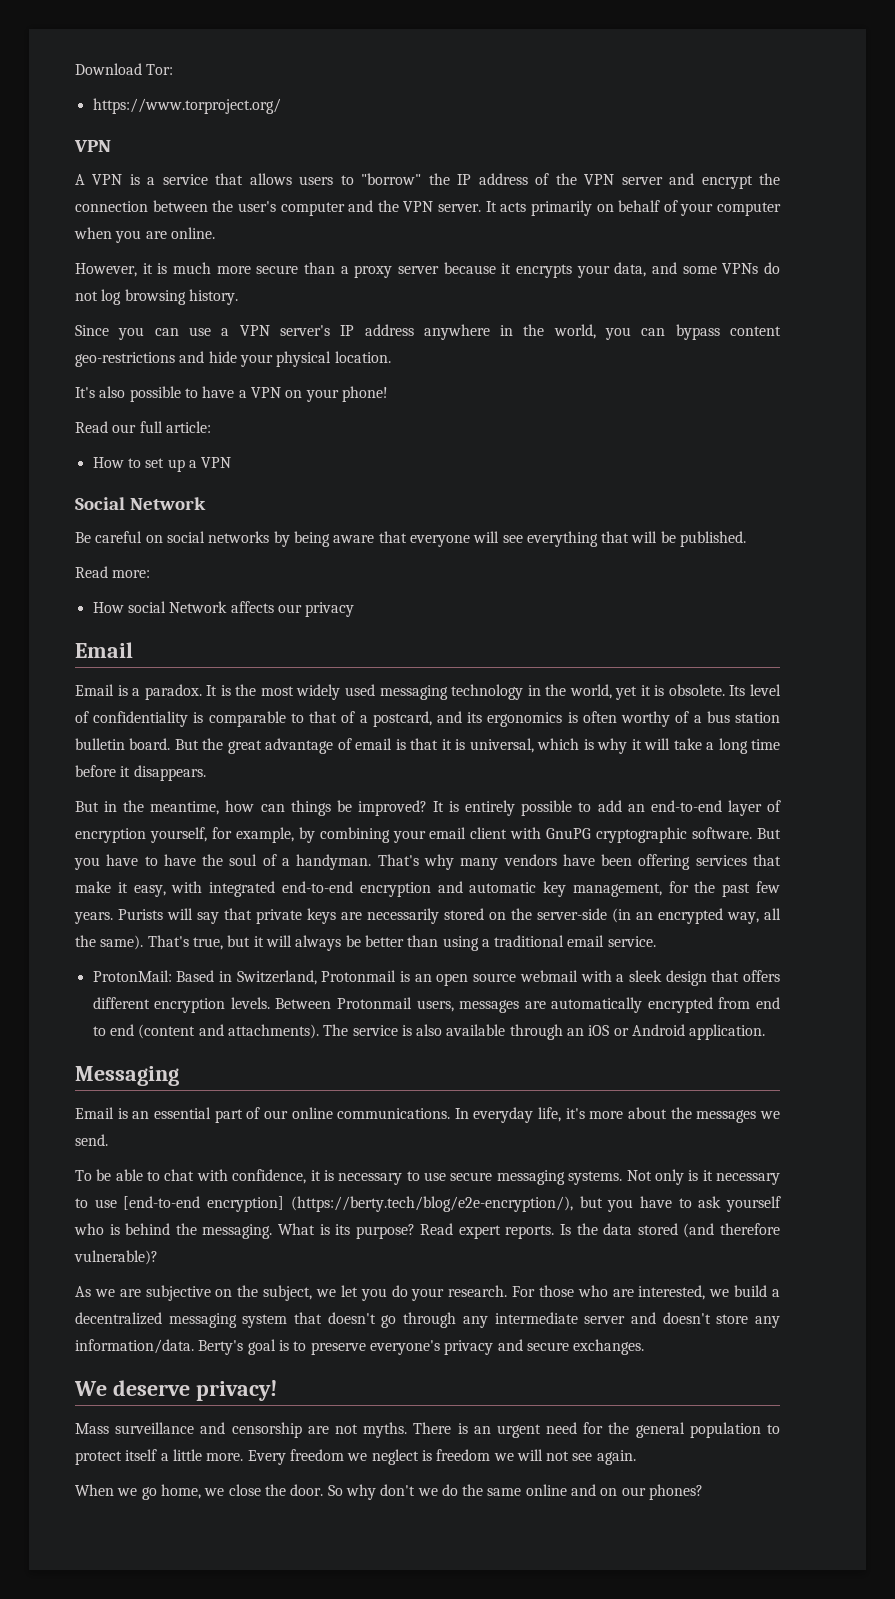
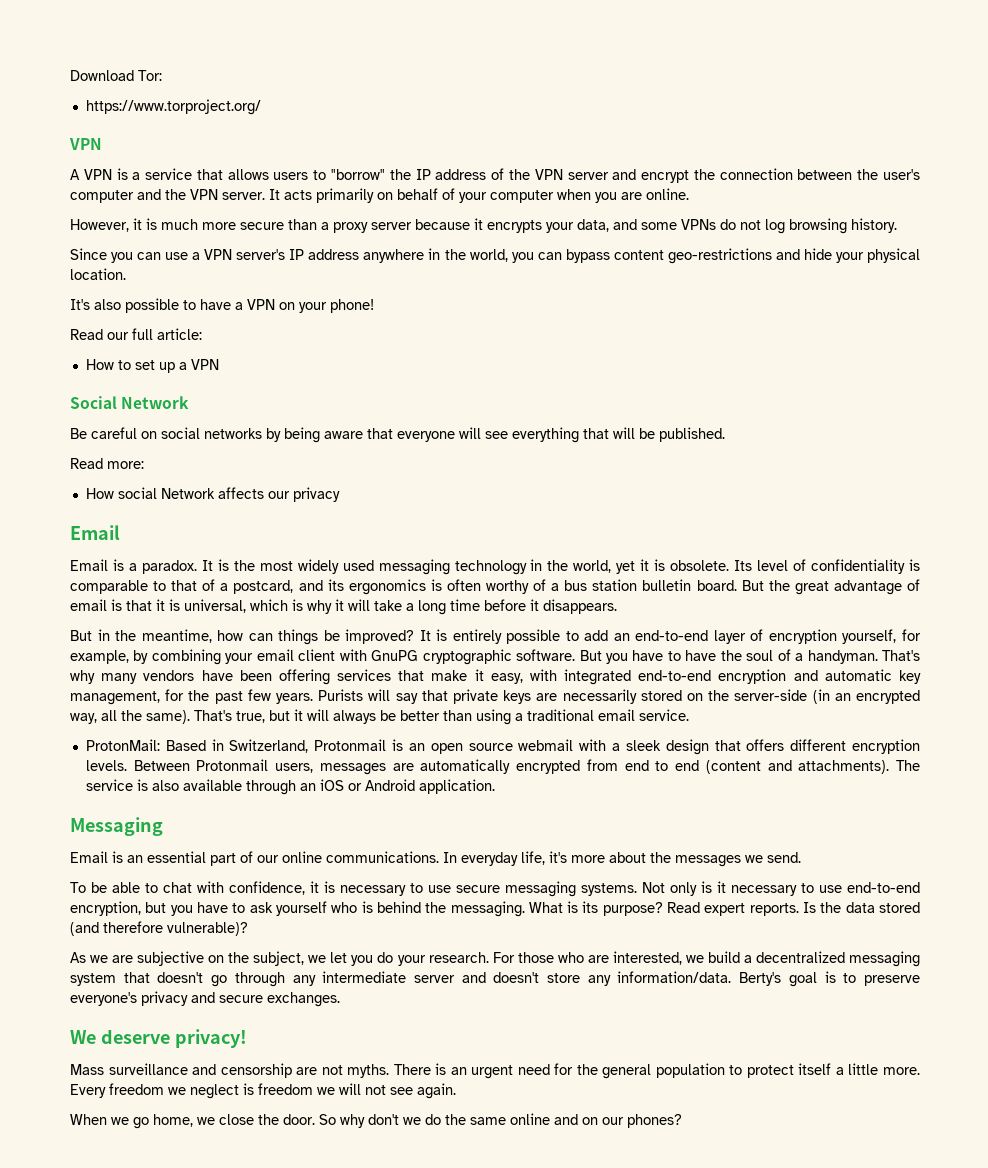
[123,1196,573,1212] [end-to-end encryption] (https://berty.tech/blog/e2e-encryption/), -> [847,882,920,893] [70,901,141,916] end-to-end encryption,

